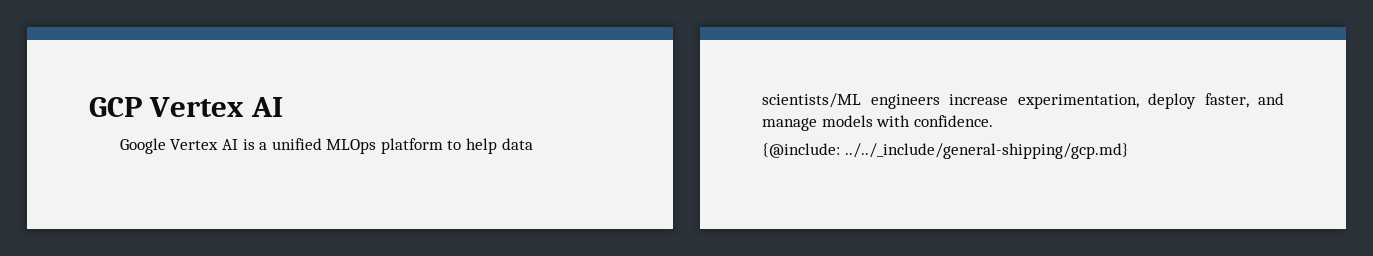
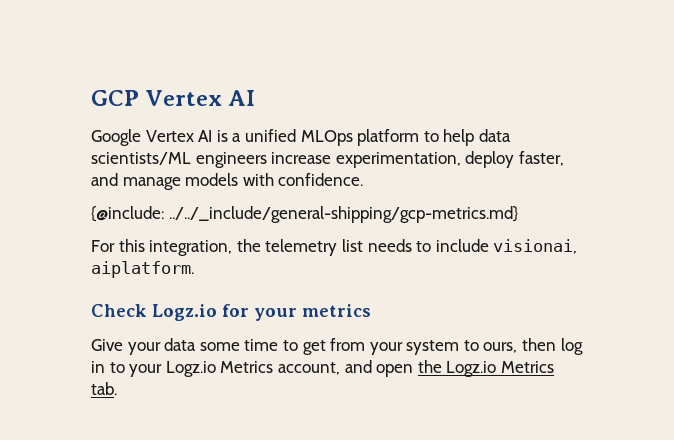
[844,143,1129,159] ../../_include/general-shipping/gcp.md} -> [168,206,518,223] [91,239,578,256] [91,261,194,278] [91,304,371,321] [91,338,583,355] [91,360,554,377] [91,382,117,395] ../../_include/general-shipping/gcp-metrics.md} // For this integration, the telemetry list needs to include visionai, aiplatform. // Check Logz.io for your metrics // Give your data some time to get from your system to ours, then log in to your Logz.io Metrics account, and open the Logz.io Metrics tab.

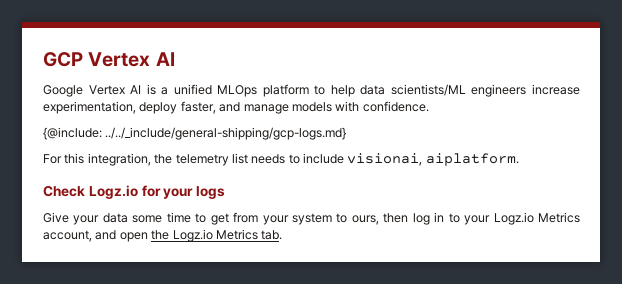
[168,206,518,223] ../../_include/general-shipping/gcp-metrics.md} -> [105,127,347,140] ../../_include/general-shipping/gcp-logs.md}
[302,304,371,317] metrics -> [196,186,226,199] logs

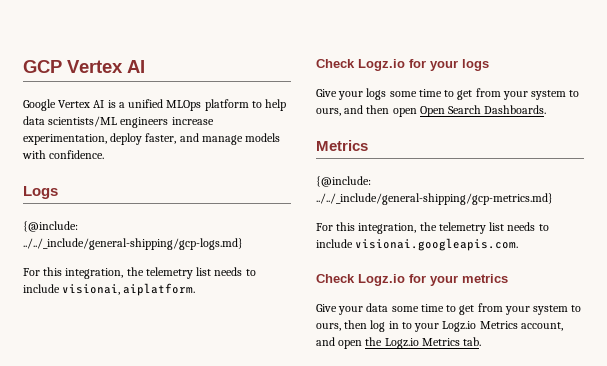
(429, 106) none -> [23,186,58,199] // Logs
(226, 192) none -> [316,88,580,100] [316,105,547,117] [316,140,368,151] [316,176,371,187] [316,193,553,205] [316,222,549,234] [316,238,519,251] [316,274,508,286] // Give your logs some time to get from your system to ours, and then open Open Search Dashboards. // Metrics // {@include: ../../_include/general-shipping/gcp-metrics.md} // For this integration, the telemetry list needs to include visionai.googleapis.com. // Check Logz.io for your metrics

